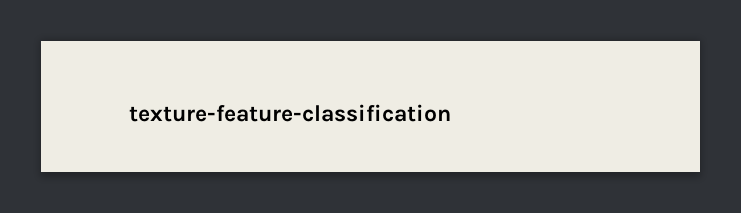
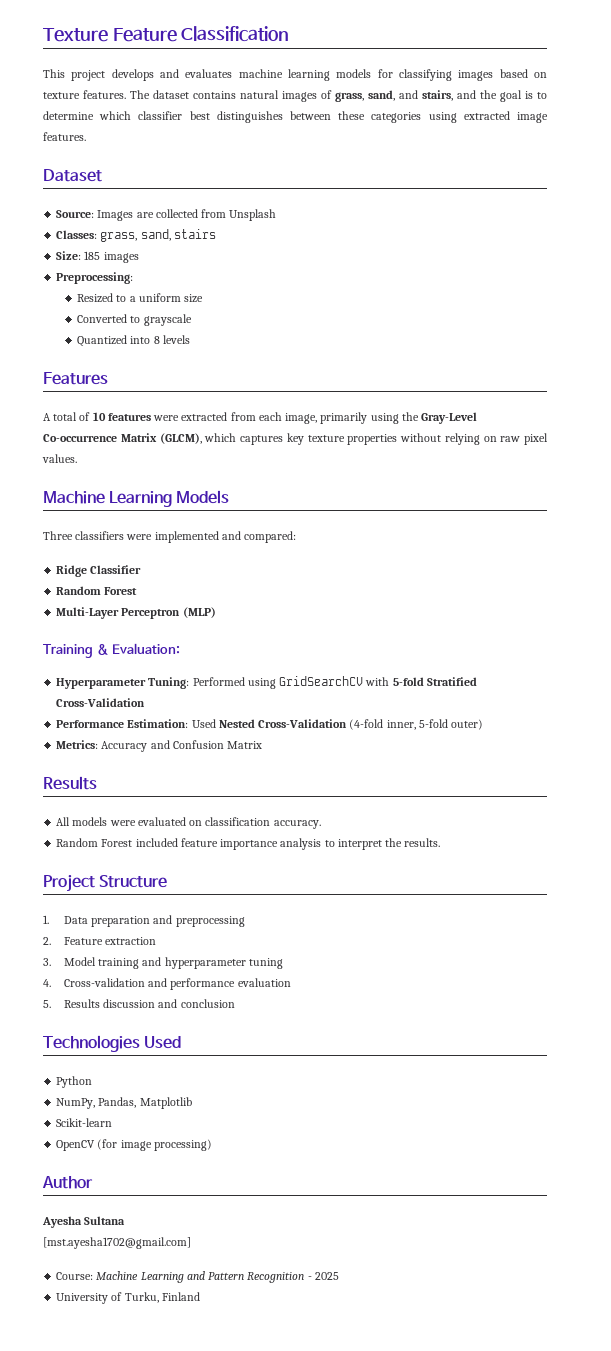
[129,104,451,122] texture-feature-classification -> [43,26,290,42] [43,69,547,81] [43,90,547,102] [43,111,548,123] [43,132,86,141] [43,169,102,182] [56,209,277,221] [56,229,216,242] [56,251,139,263] [56,272,134,284] [77,293,204,303] [77,314,192,326] [77,335,190,347] [43,372,108,385] [43,412,478,424] [43,433,548,445] [42,454,77,463] [43,490,230,507] [43,531,297,543] [56,565,142,577] [56,586,138,595] [56,607,216,619] [43,643,181,658] [56,676,477,689] [56,698,146,707] [56,719,484,730] [56,740,263,752] [43,776,97,790] [56,817,321,829] [56,838,441,850] [43,874,168,892] [43,915,245,927] [43,937,157,945] [43,957,283,969] [43,978,291,990] [43,999,235,1008] [43,1035,182,1052] [56,1076,93,1088] [56,1097,192,1109] [56,1118,113,1127] [56,1139,212,1151] [42,1176,93,1189] [42,1216,126,1228] [43,1237,191,1249] [56,1271,339,1283] [56,1292,200,1304] Texture Feature Classification // This project develops and evaluates machine learning models for classifying images based on texture features. The dataset contains natural images of grass, sand, and stairs, and the goal is to determine which classifier best distinguishes between these categories using extracted image features. // Dataset // Source: Images are collected from Unsplash // Classes: grass, sand, stairs // Size: 185 images // Preprocessing: // Resized to a uniform size // Converted to grayscale // Quantized into 8 levels // Features // A total of 10 features were extracted from each image, primarily using the Gray-Level Co-occurrence Matrix (GLCM), which captures key texture properties without relying on raw pixel values. // Machine Learning Models // Three classifiers were implemented and compared: // Ridge Classifier // Random Forest // Multi-Layer Perceptron (MLP) // Training & Evaluation: // Hyperparameter Tuning: Performed using GridSearchCV with 5-fold Stratified Cross-Validation // Performance Estimation: Used Nested Cross-Validation (4-fold inner, 5-fold outer) // Metrics: Accuracy and Confusion Matrix // Results // All models were evaluated on classification accuracy. // Random Forest included feature importance analysis to interpret the results. // Project Structure // 1. Data preparation and preprocessing // 2. Feature extraction // 3. Model training and hyperparameter tuning // 4. Cross-validation and performance evaluation // 5. Results discussion and conclusion // Technologies Used // Python // NumPy, Pandas, Matplotlib // Scikit-learn // OpenCV (for image processing) // Author // Ayesha Sultana // [mst.ayesha1702@gmail.com] // Course: Machine Learning and Pattern Recognition - 2025 // University of Turku, Finland

